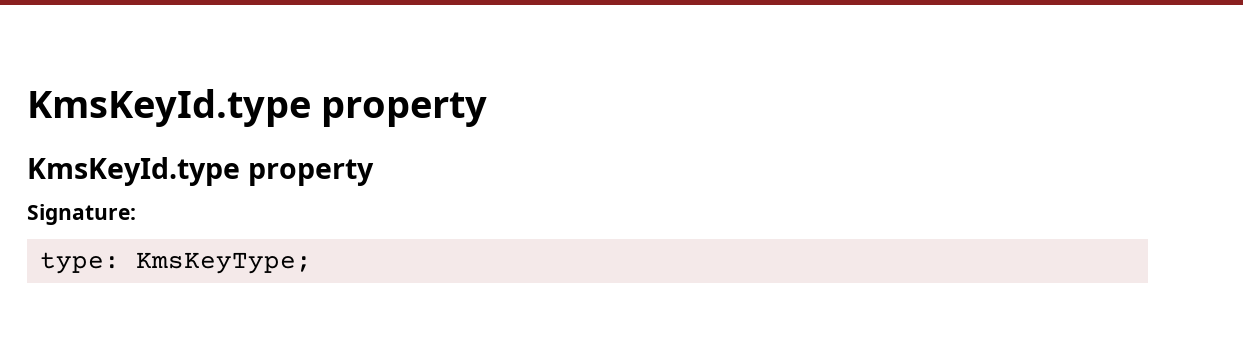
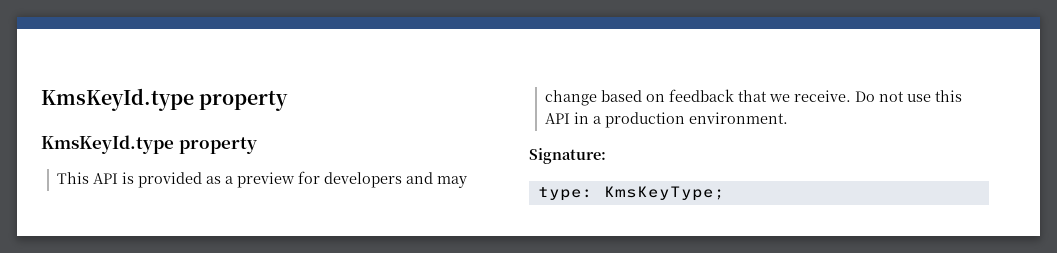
(374, 172) none -> [56,171,467,188] [544,89,962,106] [544,112,788,128] // This API is provided as a preview for developers and may change based on feedback that we receive. Do not use this API in a production environment.

